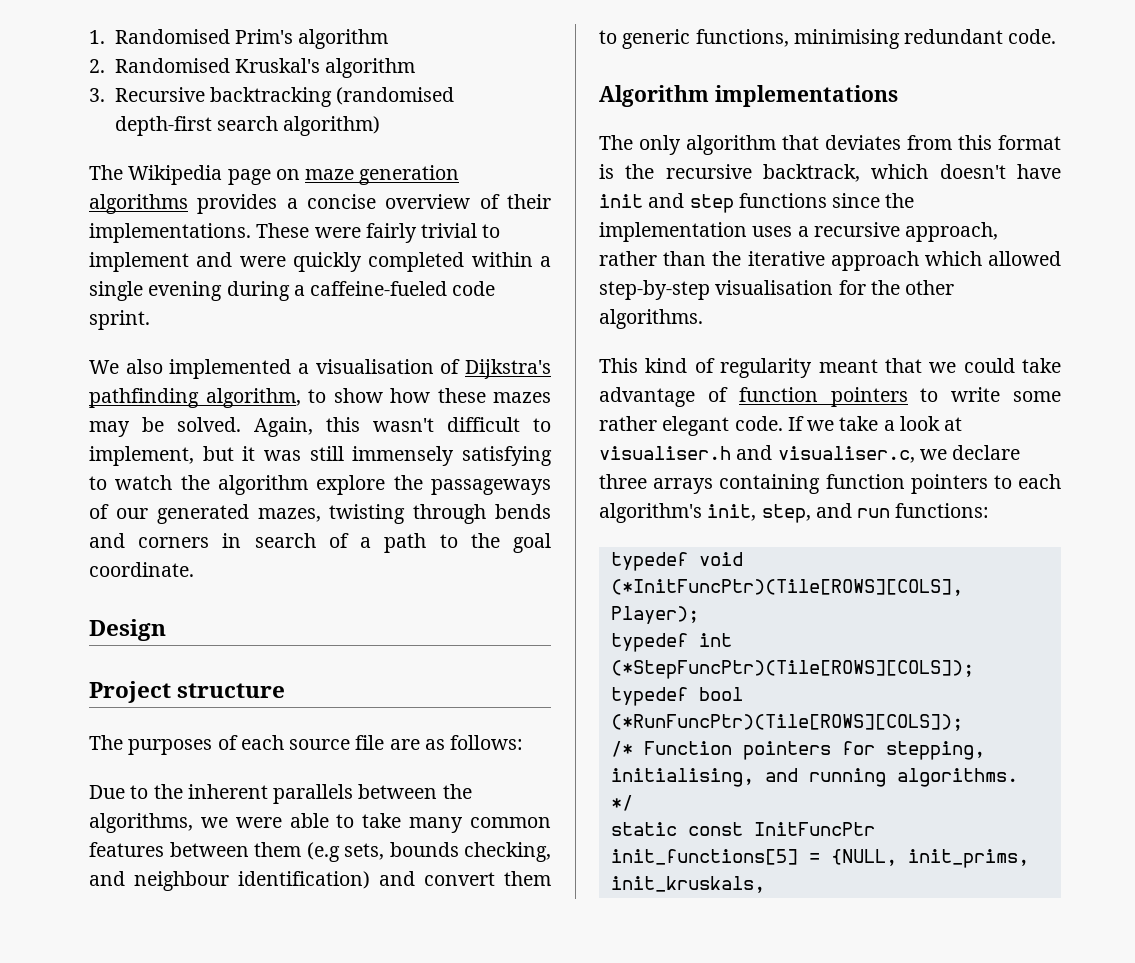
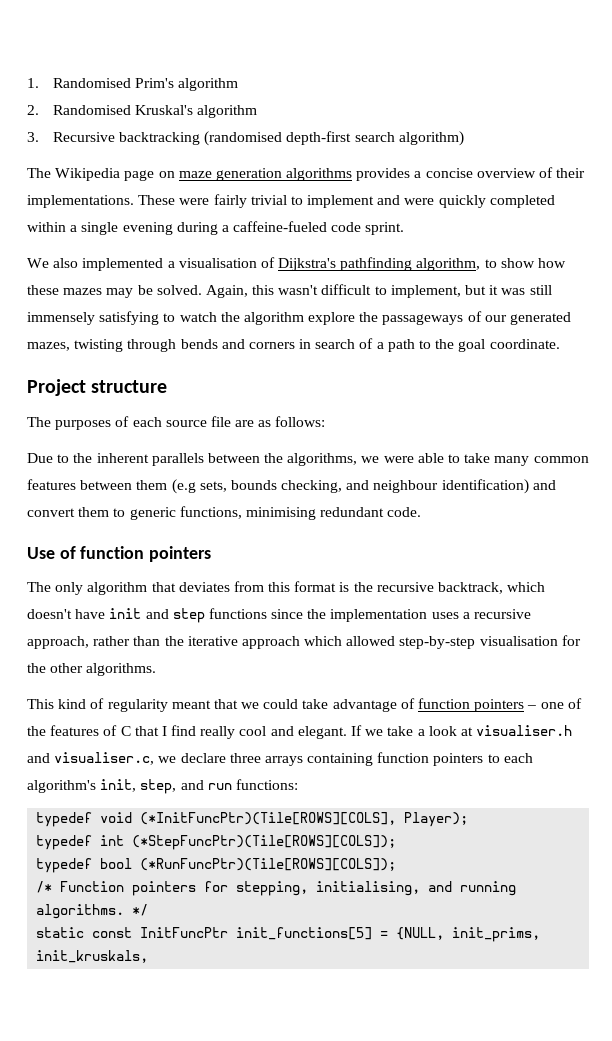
[89,619,166,641] // Design -> (560, 344) none
[599,85,898,107] Algorithm implementations -> [27,546,212,562] Use of function pointers
[920,387,1061,402] [599,416,783,436] to write some rather elegant code. -> [527,698,582,709] [27,725,347,739] – one of the features of C that I find really cool and elegant.

